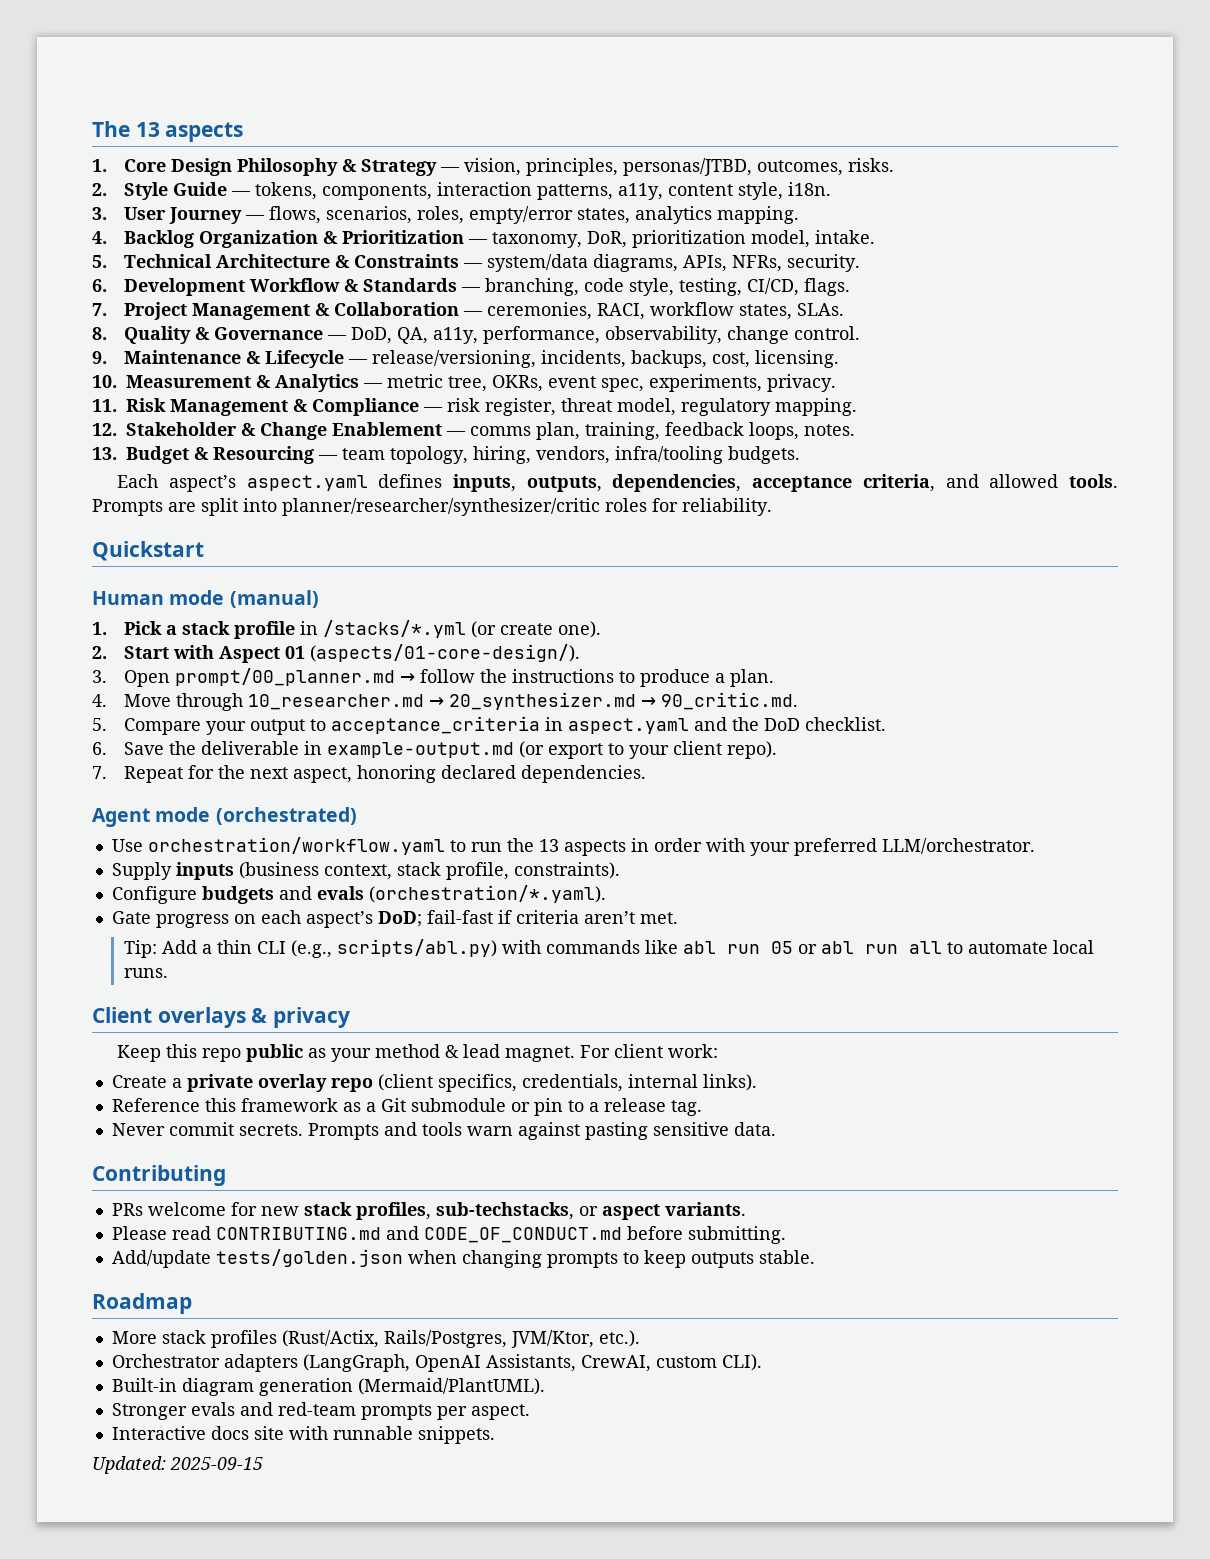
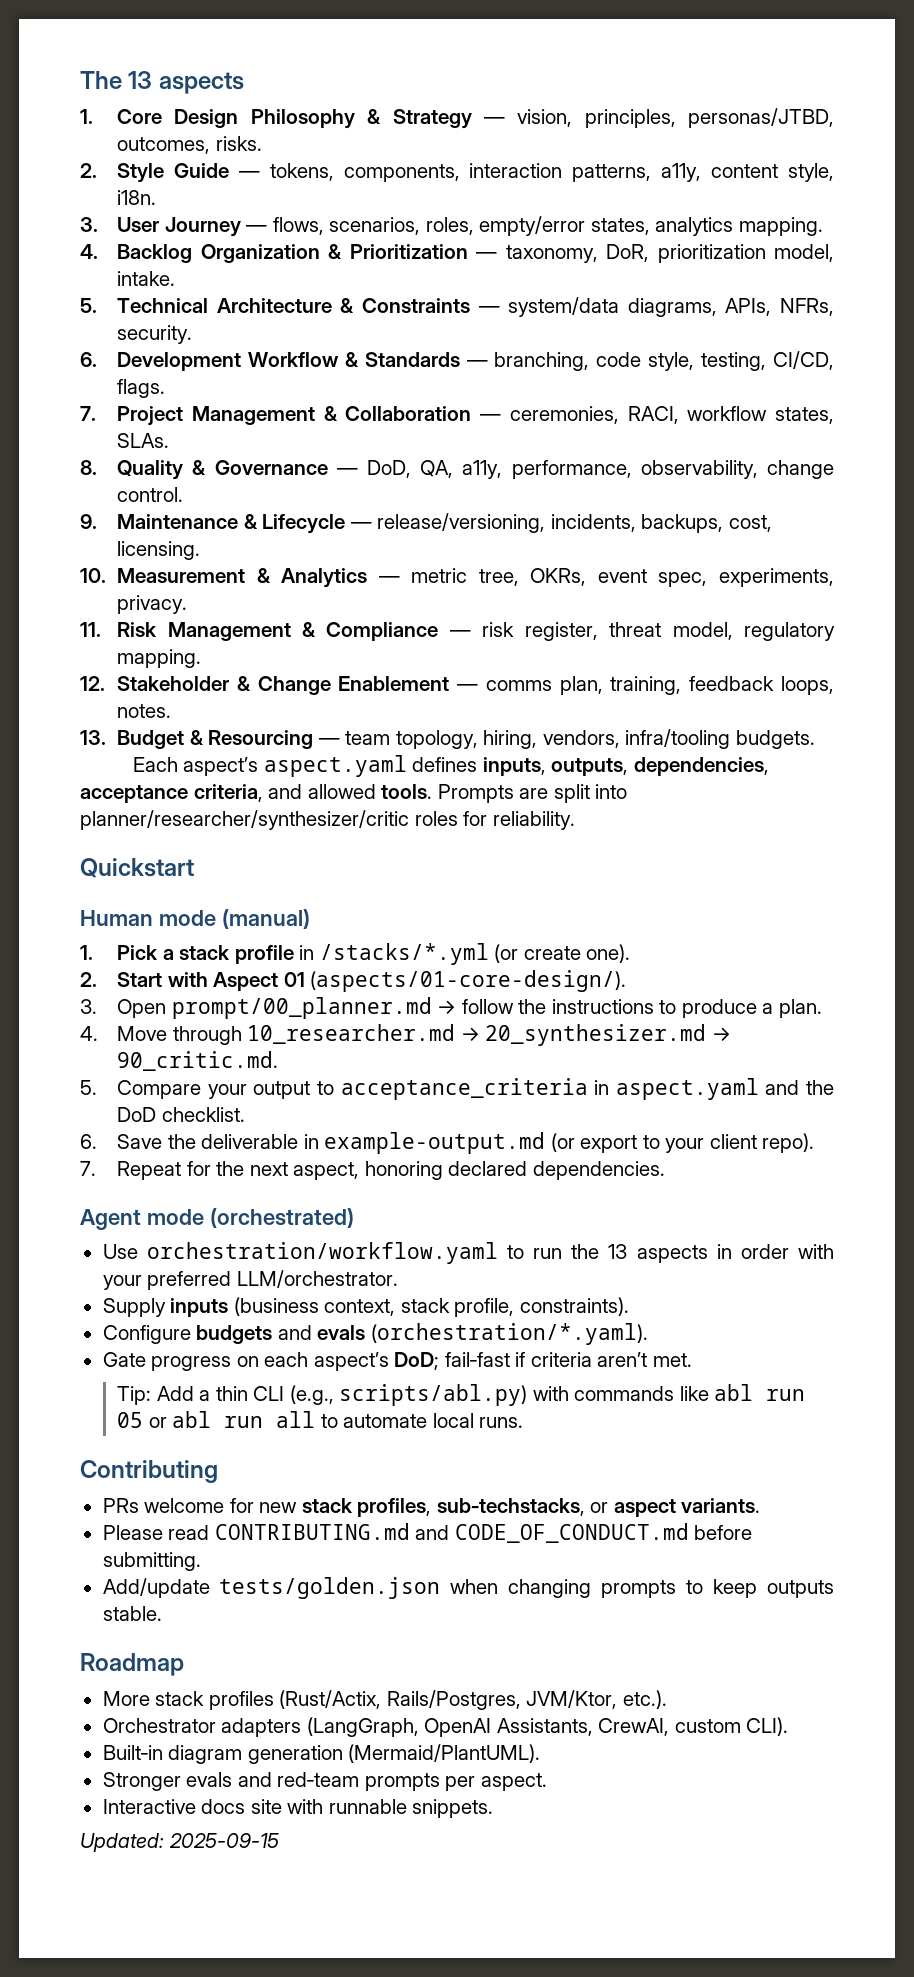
[92,1007,351,1028] [117,1044,719,1062] [111,1074,757,1092] [111,1098,702,1116] [111,1122,776,1140] // Client overlays & privacy // Keep this repo public as your method & lead magnet. For client work: // Create a private overlay repo (client specifics, credentials, internal links). // Reference this framework as a Git submodule or pin to a release tag. // Never commit secrets. Prompts and tools warn against pasting sensitive data. -> (524, 1422) none

